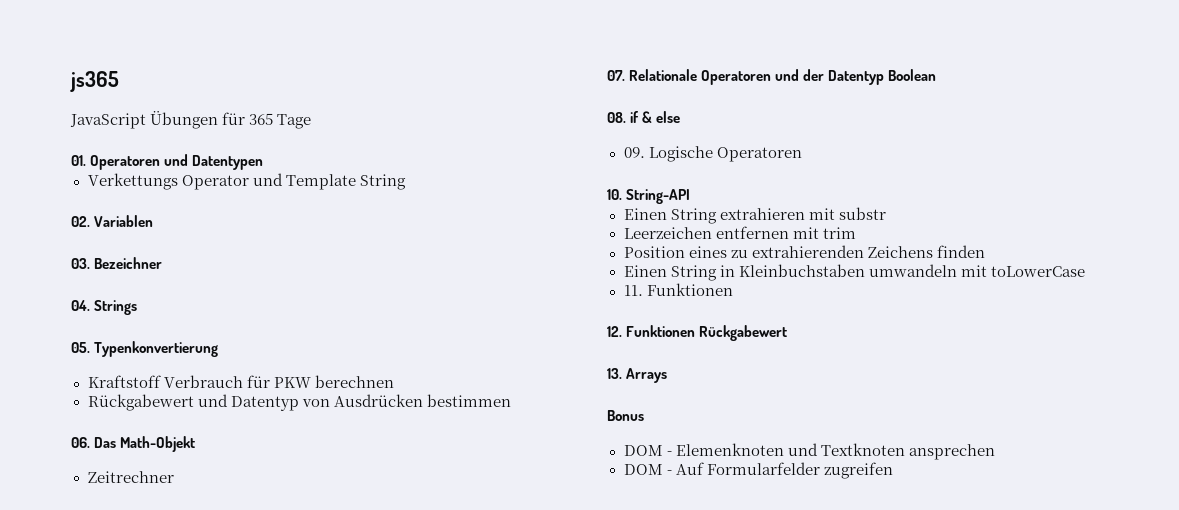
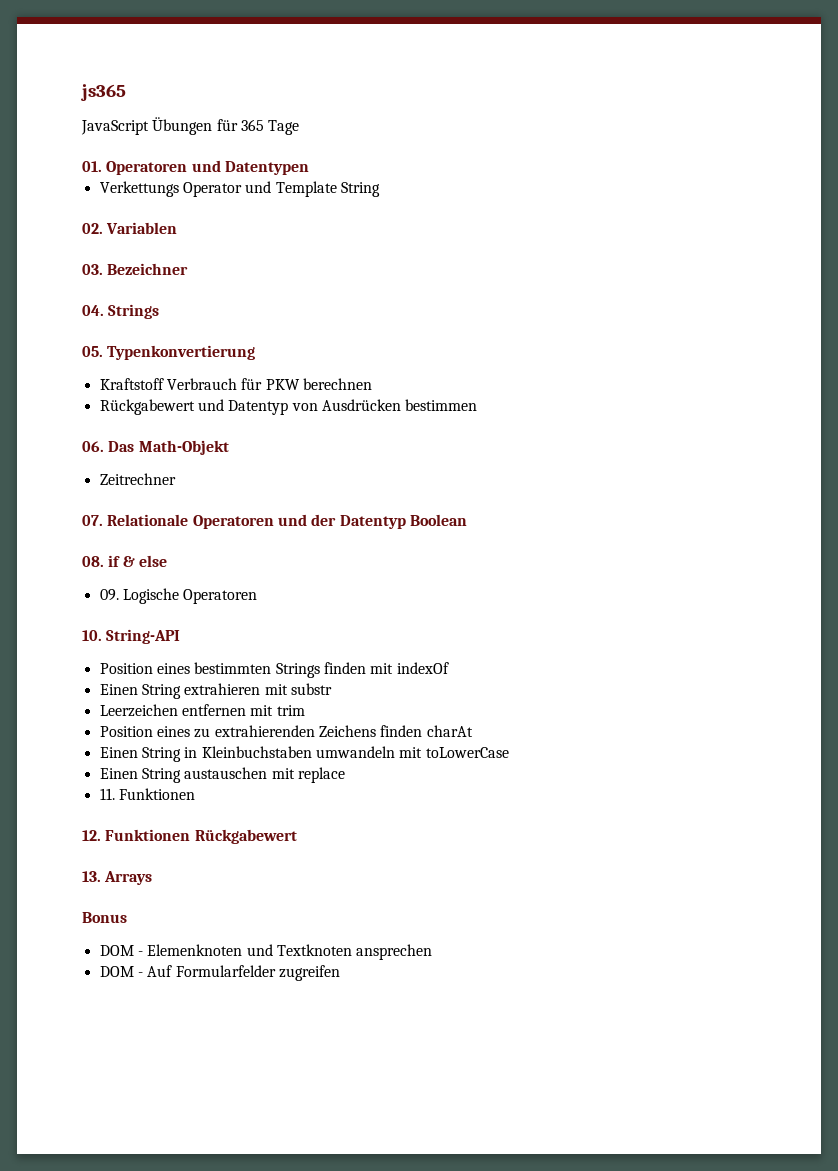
(691, 196) none -> [99,662,449,678] // Position eines bestimmten Strings finden mit indexOf
(985, 251) none -> [426,725,473,737] charAt
(1085, 271) none -> [99,767,345,783] // Einen String austauschen mit replace

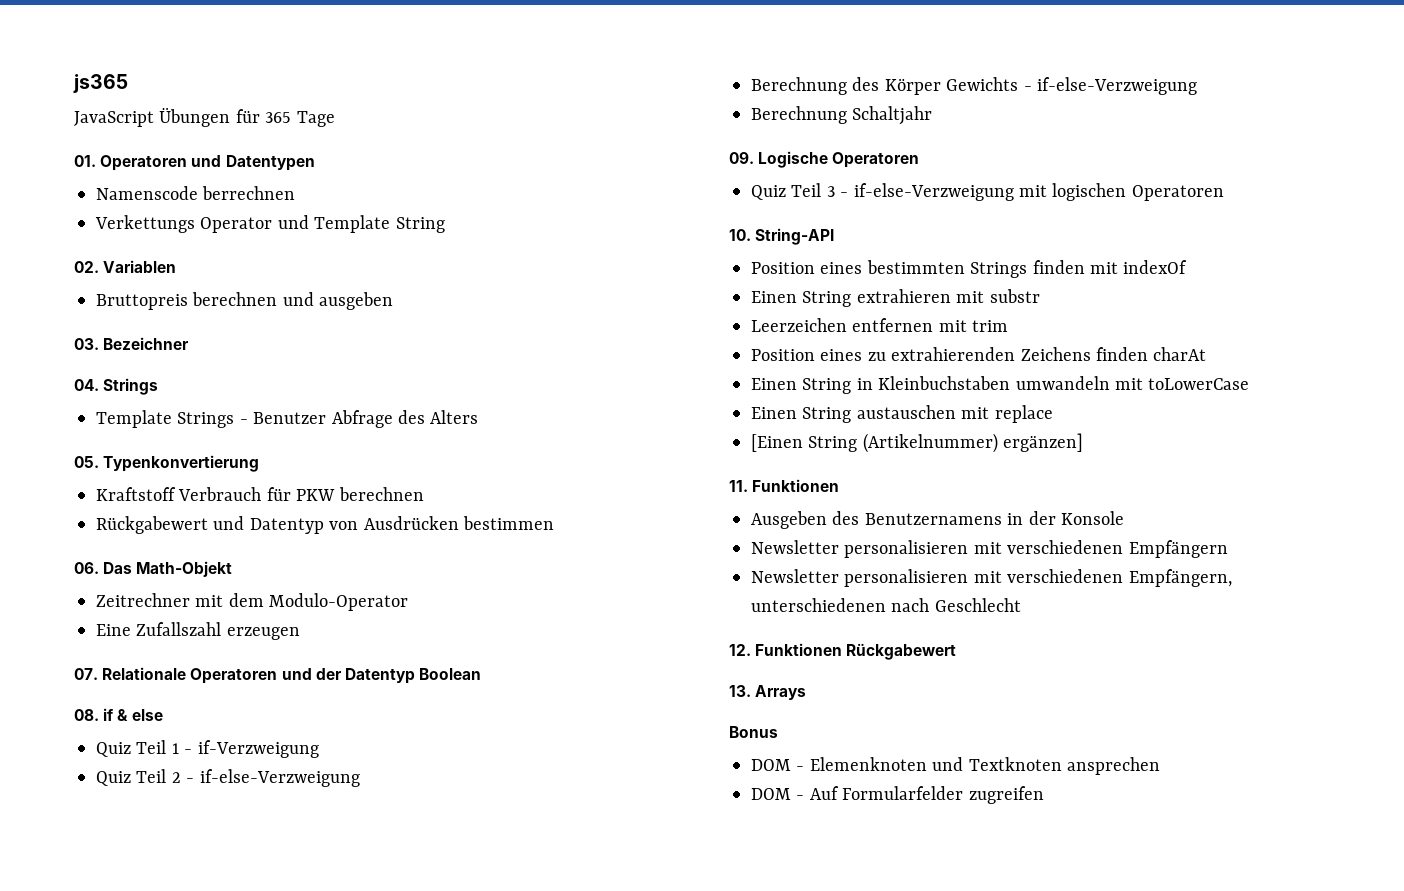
(309, 168) none -> [96,186,296,200] // Namenscode berrechnen
(178, 228) none -> [96,292,394,310] // Bruttopreis berechnen und ausgeben
(160, 311) none -> [96,410,479,428] // Template Strings - Benutzer Abfrage des Alters
(176, 479) none -> [195,593,409,611] [96,622,300,640] mit dem Modulo-Operator // Eine Zufallszahl erzeugen
[99,588,179,604] 09. Logische -> [96,740,319,758] [96,769,360,787] [751,77,1197,95] [751,106,933,125] [729,151,920,168] [751,183,1127,201] Quiz Teil 1 - if-Verzweigung // Quiz Teil 2 - if-else-Verzweigung // Berechnung des Körper Gewichts - if-else-Verzweigung // Berechnung Schaltjahr // 09. Logische Operatoren // Quiz Teil 3 - if-else-Verzweigung mit logischen
[99,788,195,800] 11. Funktionen -> [751,433,1084,453] [729,479,840,492] [751,511,1124,529] [751,540,1228,558] [751,569,1232,587] [751,598,1021,612] [Einen String (Artikelnummer) ergänzen] // 11. Funktionen // Ausgeben des Benutzernamens in der Konsole // Newsletter personalisieren mit verschiedenen Empfängern // Newsletter personalisieren mit verschiedenen Empfängern, unterschiedenen nach Geschlecht

